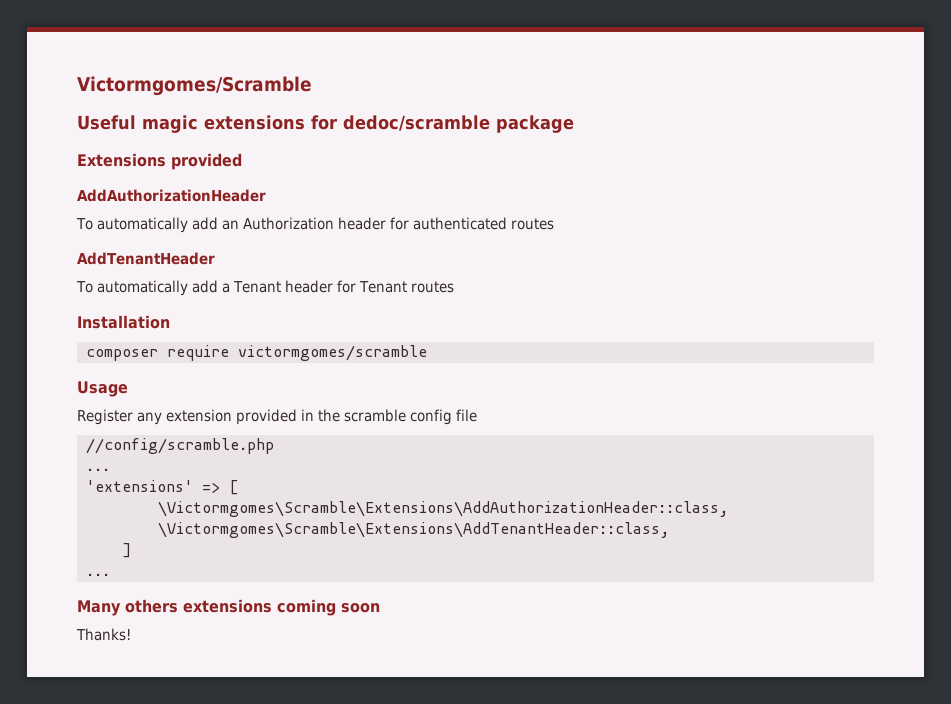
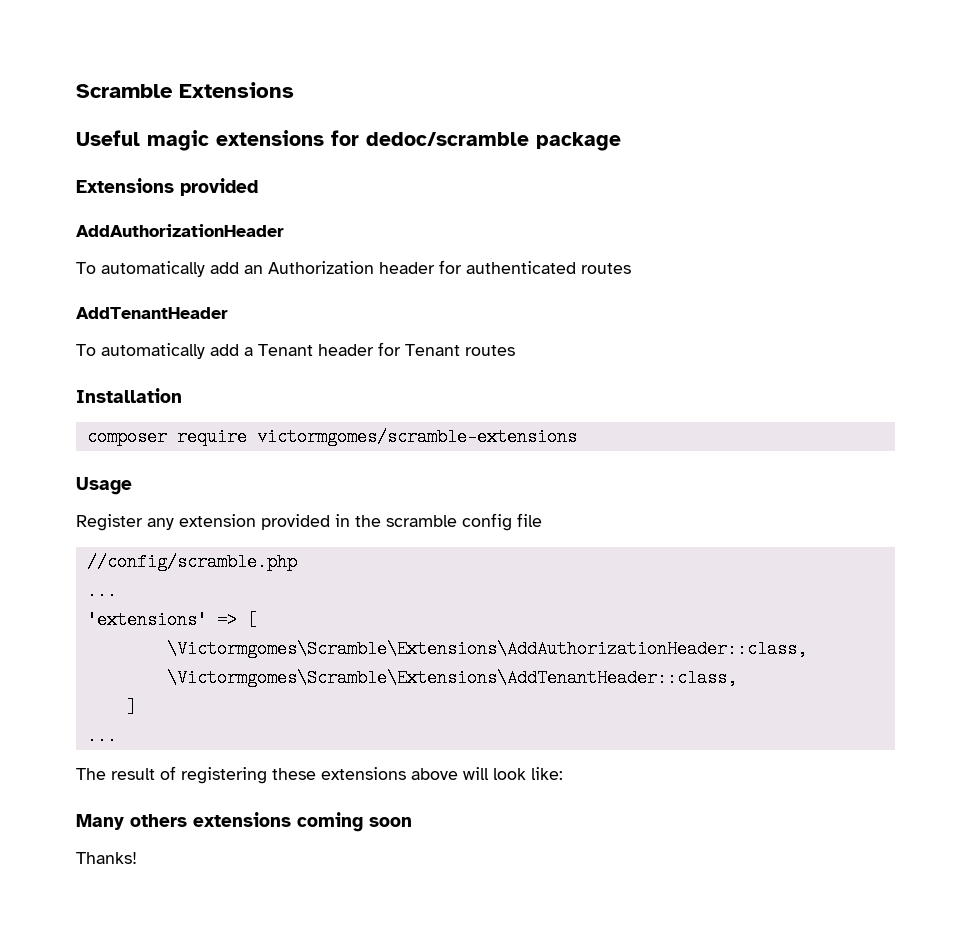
[77,76,312,96] Victormgomes/Scramble -> [76,82,294,98] Scramble Extensions
[238,345,427,361] victormgomes/scramble -> [256,428,577,446] victormgomes/scramble-extensions
(110, 574) none -> [76,766,563,784] // The result of registering these extensions above will look like:

